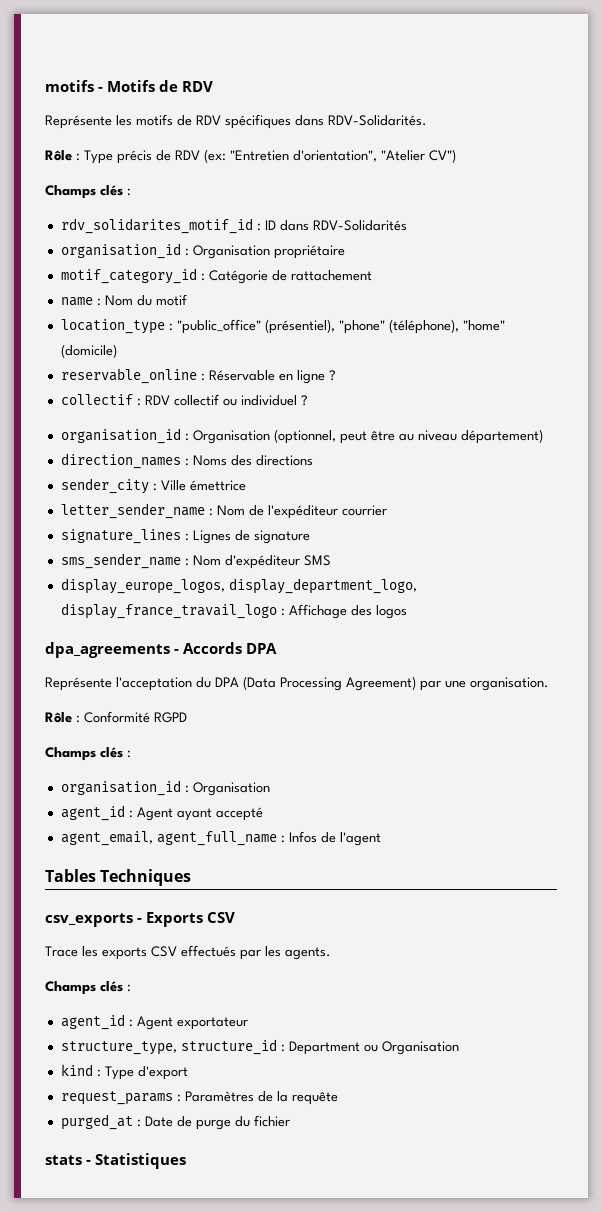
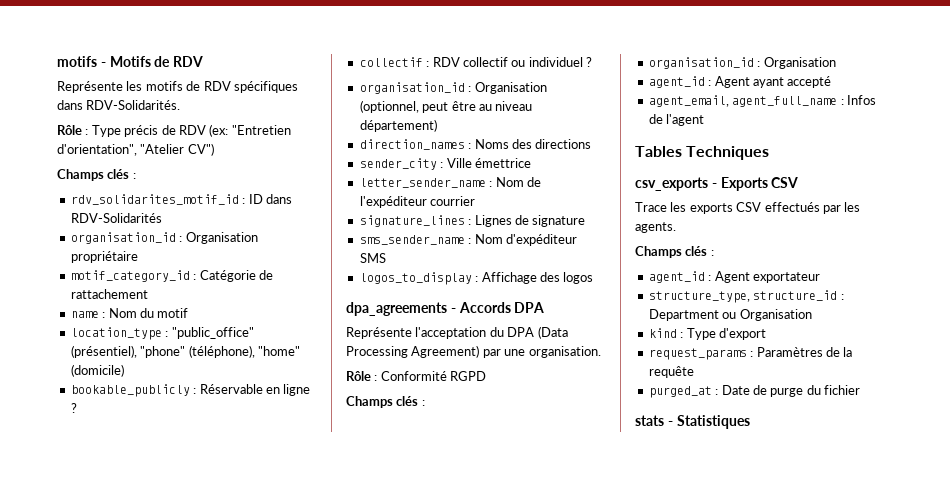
[60,368,197,384] reservable_online -> [70,384,190,397] bookable_publicly
[60,578,417,594] [60,603,277,619] display_europe_logos, display_department_logo, display_france_travail_logo -> [359,272,472,285] logos_to_display

